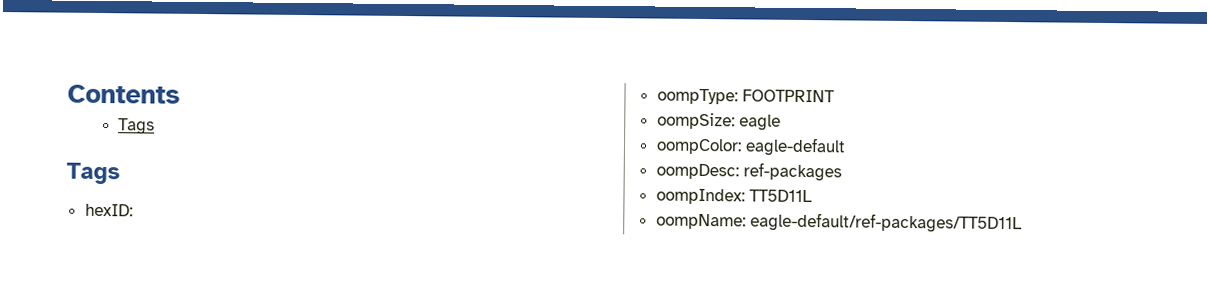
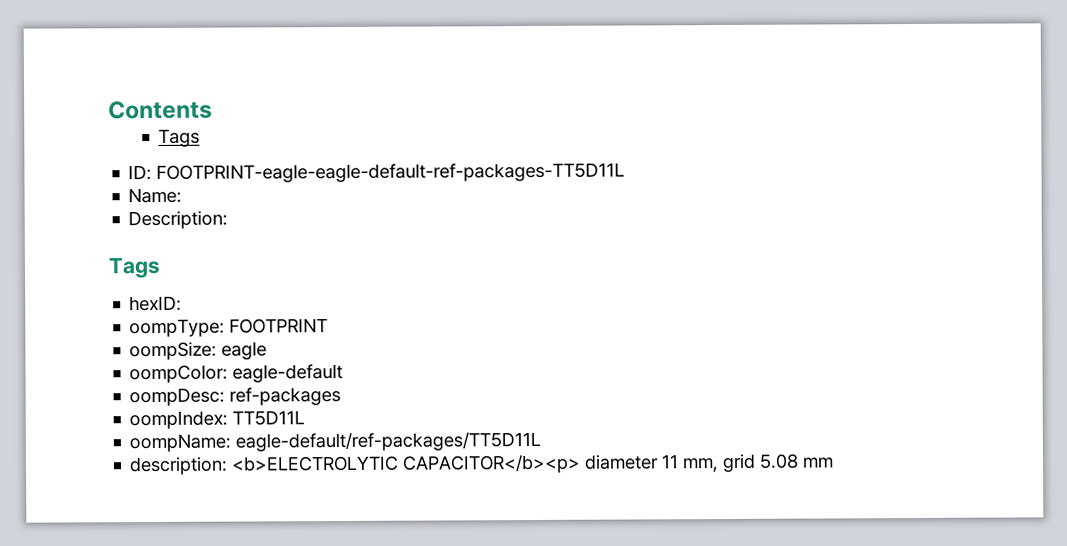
(156, 126) none -> [128,162,626,183] [128,187,183,204] [128,210,229,230] // ID: FOOTPRINT-eagle-eagle-default-ref-packages-TT5D11L // Name: // Description:
(1022, 223) none -> [129,453,835,476] // description: <b>ELECTROLYTIC CAPACITOR</b><p> diameter 11 mm, grid 5.08 mm

